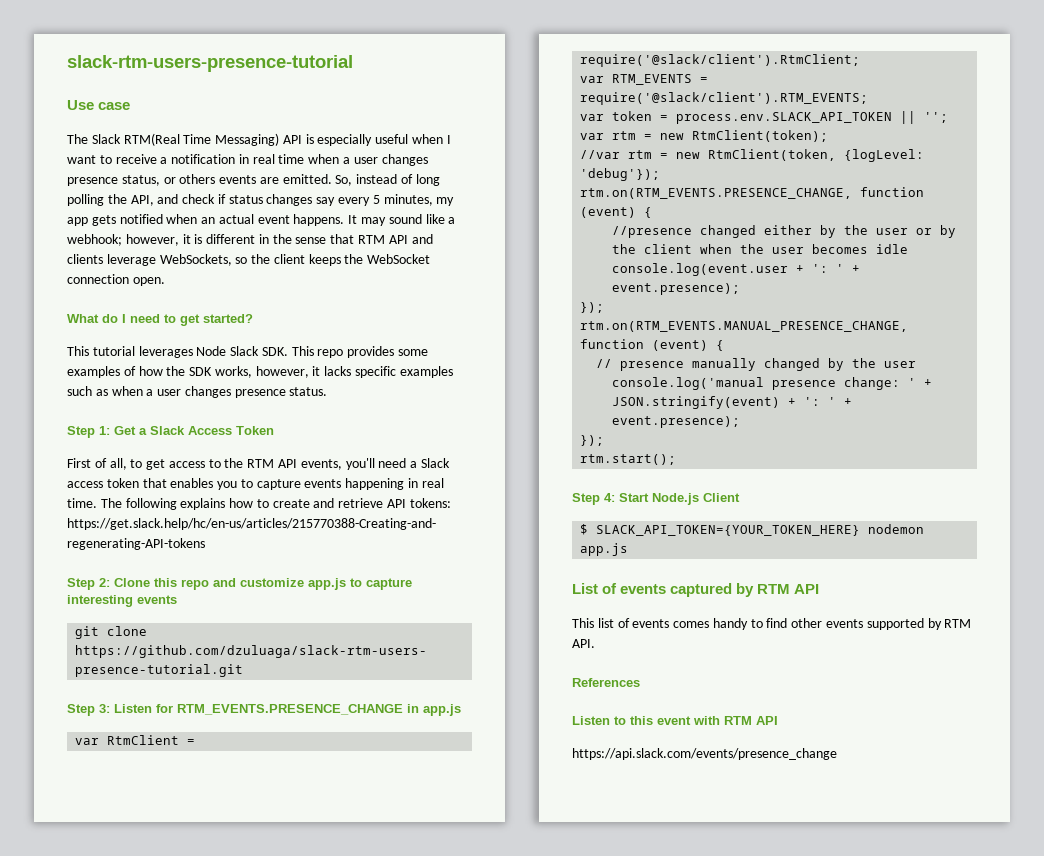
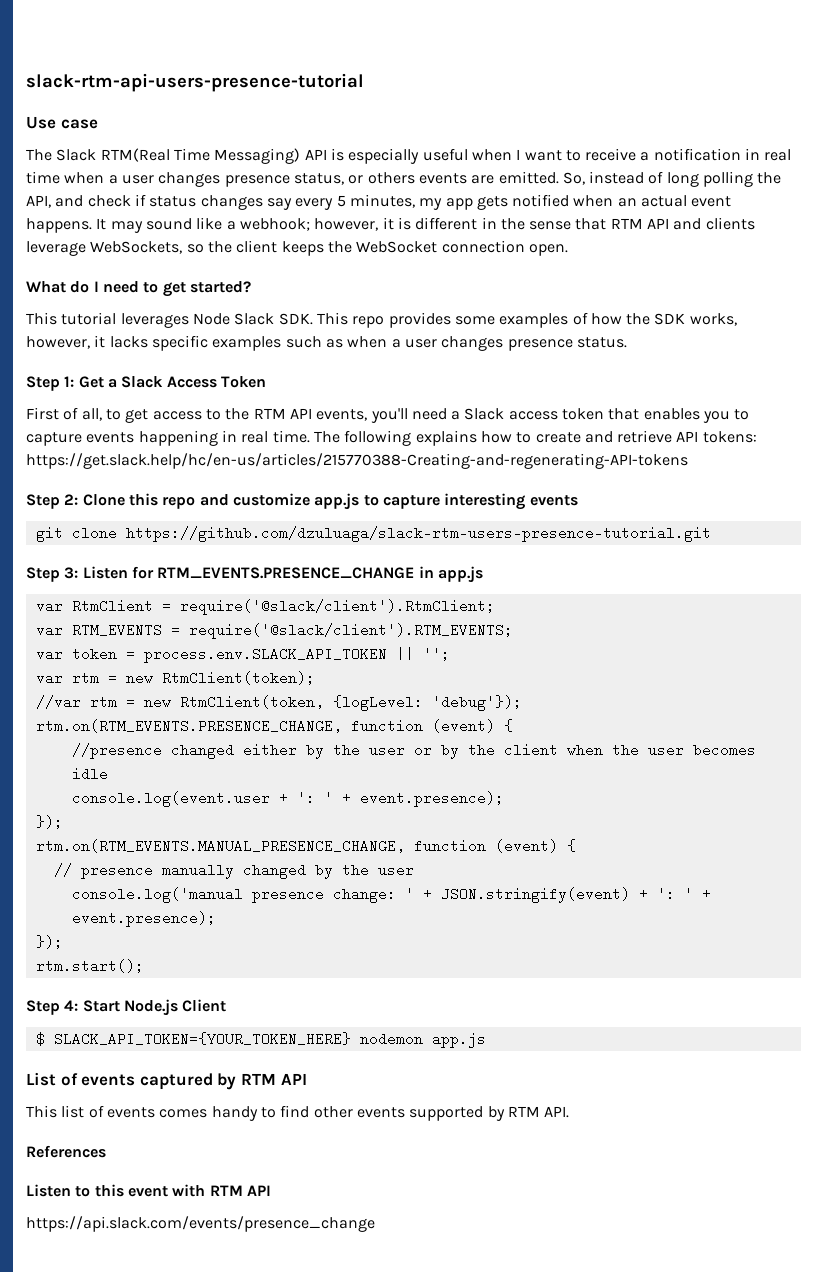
[67,55,353,72] slack-rtm-users-presence-tutorial -> [26,73,364,92] slack-rtm-api-users-presence-tutorial

